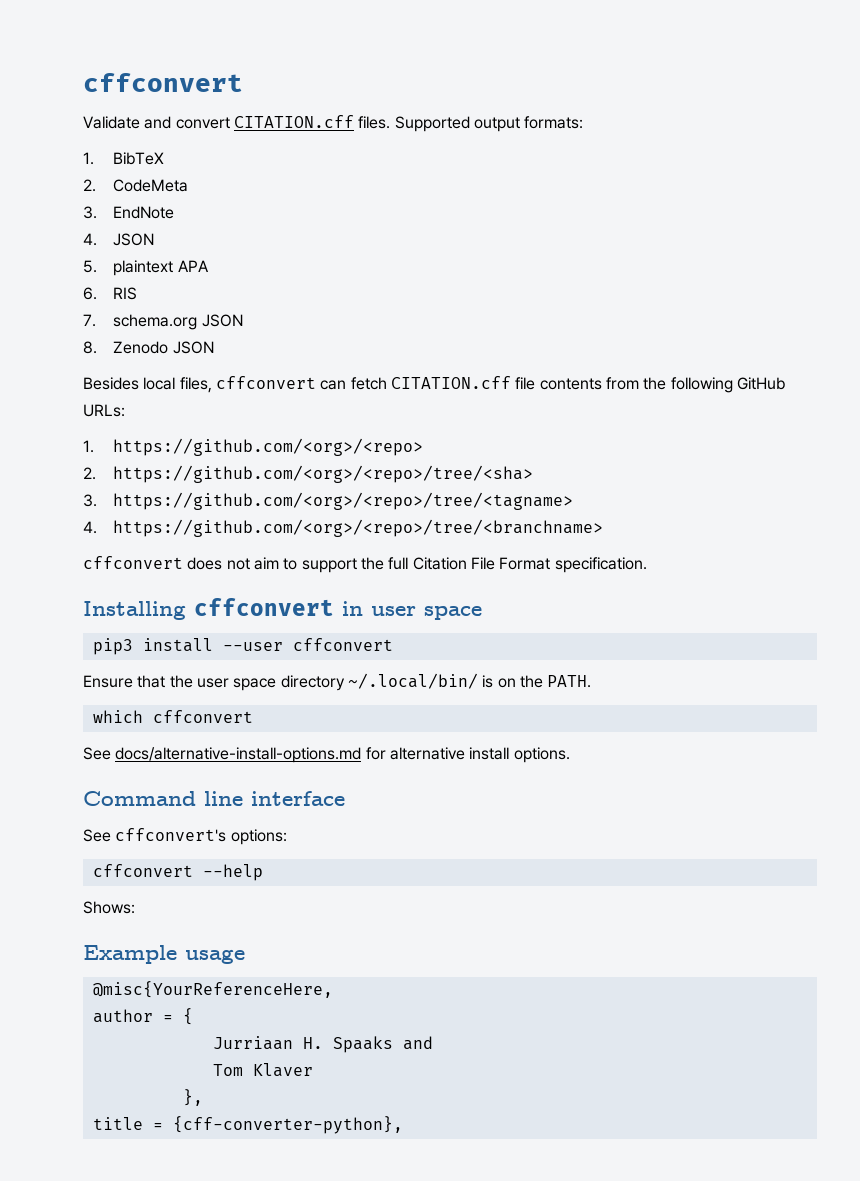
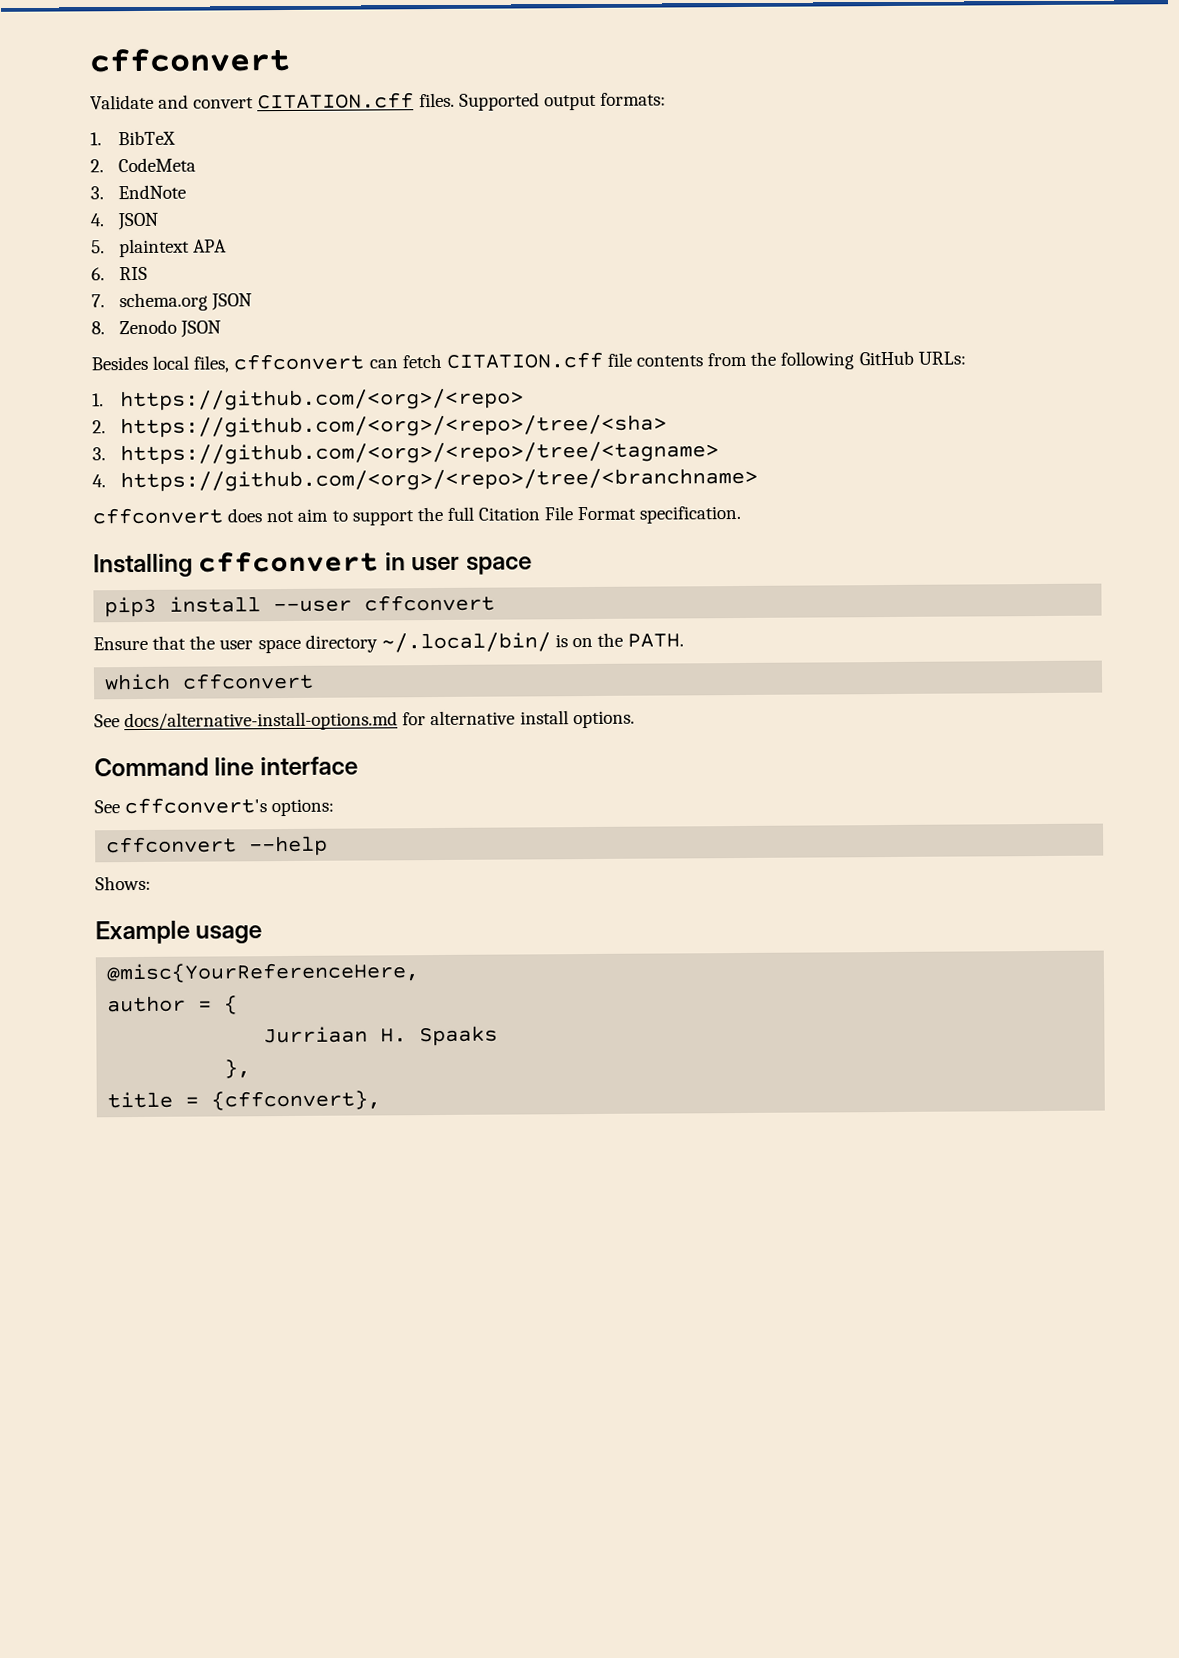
[402,1036,433,1050] [212,1063,313,1077] and // Tom Klaver -> (499, 1036) none
[172,1116,403,1134] {cff-converter-python}, -> [211,1090,382,1111] {cffconvert},

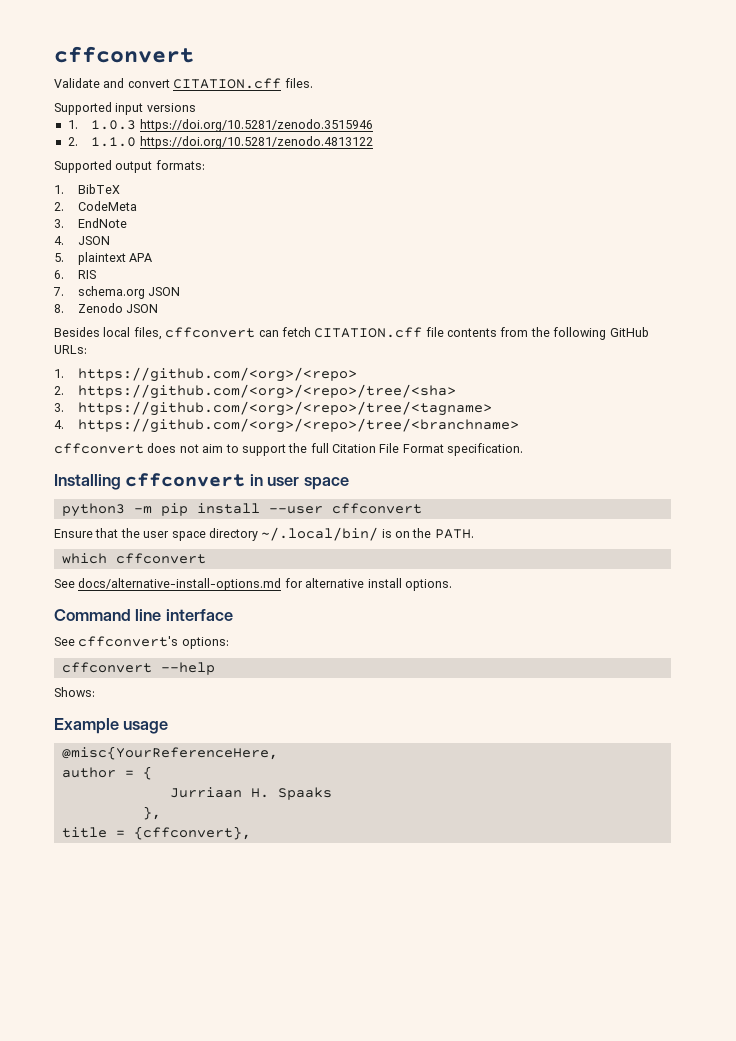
(455, 100) none -> [54,102,196,115] [67,119,373,132] [67,136,373,149] // Supported input versions // 1. 1.0.3 https://doi.org/10.5281/zenodo.3515946 // 2. 1.1.0 https://doi.org/10.5281/zenodo.4813122 //
[104,596,158,618] pip3 -> [61,503,188,517] python3 -m pip

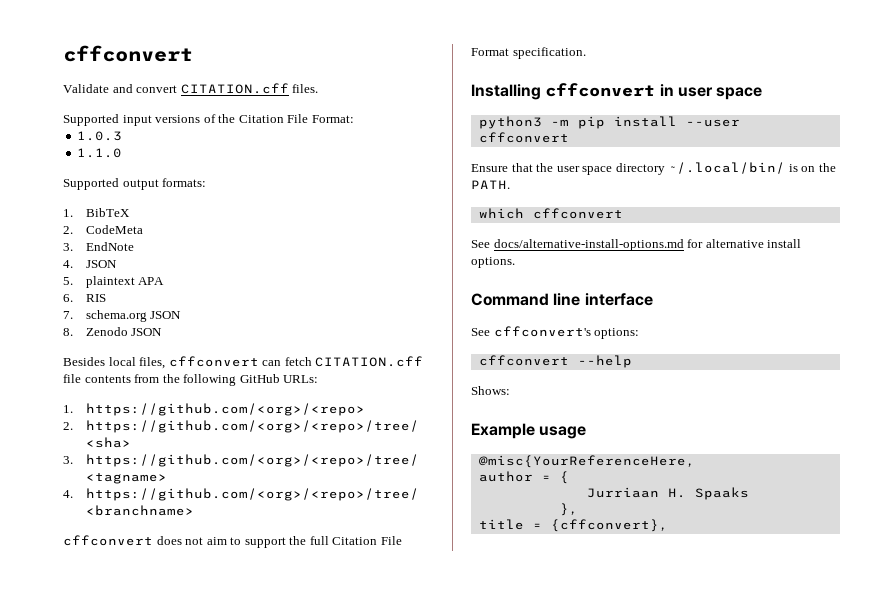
[67,120,78,129] // 1. -> [203,114,354,123] of the Citation File Format: //
[139,119,373,132] [67,137,78,146] https://doi.org/10.5281/zenodo.3515946 // 2. -> (123, 136) //
[139,136,373,149] https://doi.org/10.5281/zenodo.4813122 -> (123, 153) none

